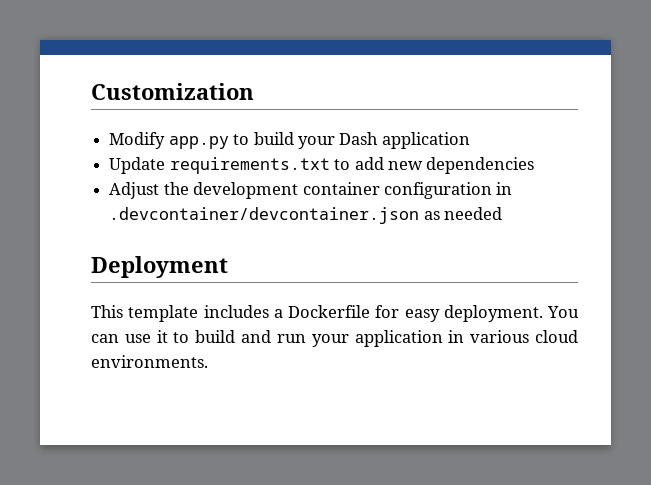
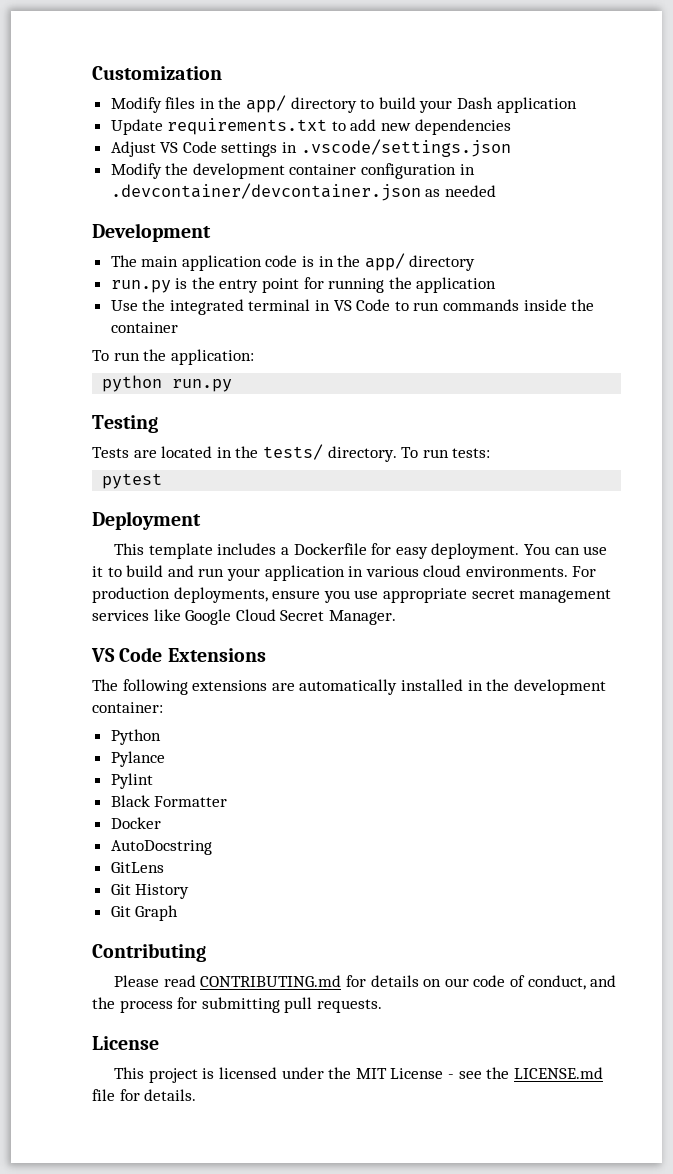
[168,136,229,149] app.py -> [165,95,357,113] files in the app/ directory
(160, 190) none -> [160,139,511,157] [110,163,162,179] VS Code settings in .vscode/settings.json // Modify
(503, 213) none -> [92,223,211,242] [110,253,476,271] [110,277,497,293] [110,299,595,315] [110,322,178,333] [92,349,254,365] [102,375,233,392] [92,415,158,433] [92,444,491,462] [102,473,163,489] // Development // The main application code is in the app/ directory // run.py is the entry point for running the application // Use the integrated terminal in VS Code to run commands inside the container // To run the application: // python run.py // Testing // Tests are located in the tests/ directory. To run tests: // pytest
(208, 361) none -> [572,566,597,577] [92,587,612,603] [92,609,396,625] [91,647,266,662] [92,679,606,695] [92,702,163,713] [110,729,161,745] [110,751,165,767] [110,773,153,789] [110,795,228,807] [110,817,161,829] [110,840,212,855] [110,862,164,873] [110,884,190,899] [110,905,179,921] [92,943,206,962] [114,975,617,990] [92,997,382,1013] [92,1036,159,1050] [114,1067,603,1083] [92,1089,197,1101] For production deployments, ensure you use appropriate secret management services like Google Cloud Secret Manager. // VS Code Extensions // The following extensions are automatically installed in the development container: // Python // Pylance // Pylint // Black Formatter // Docker // AutoDocstring // GitLens // Git History // Git Graph // Contributing // Please read CONTRIBUTING.md for details on our code of conduct, and the process for submitting pull requests. // License // This project is licensed under the MIT License - see the LICENSE.md file for details.

